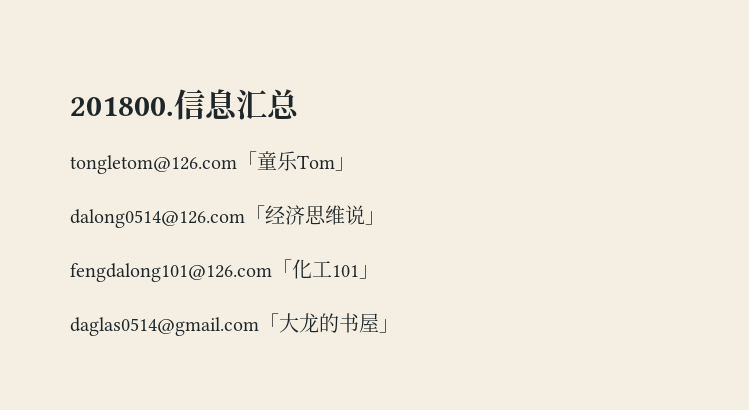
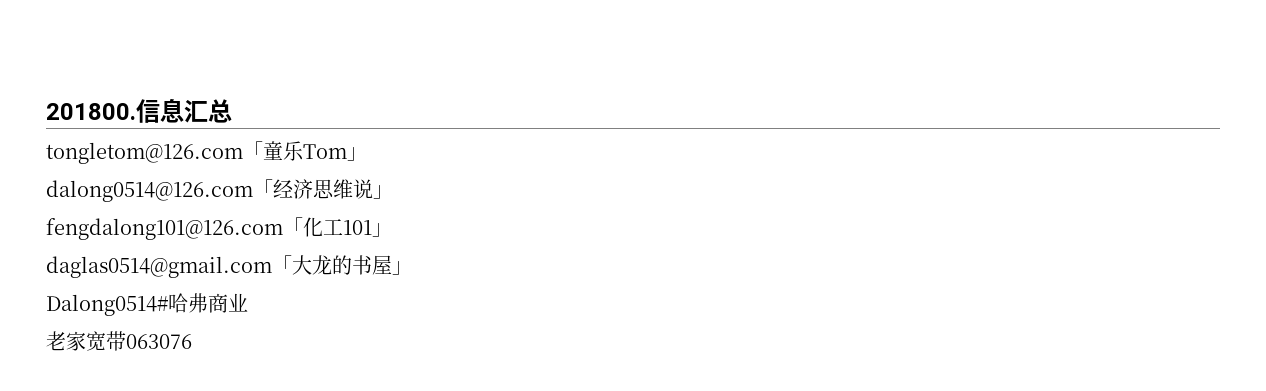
(399, 326) none -> [46,293,248,316] [46,331,192,351] // Dalong0514#哈弗商业 // 老家宽带063076

